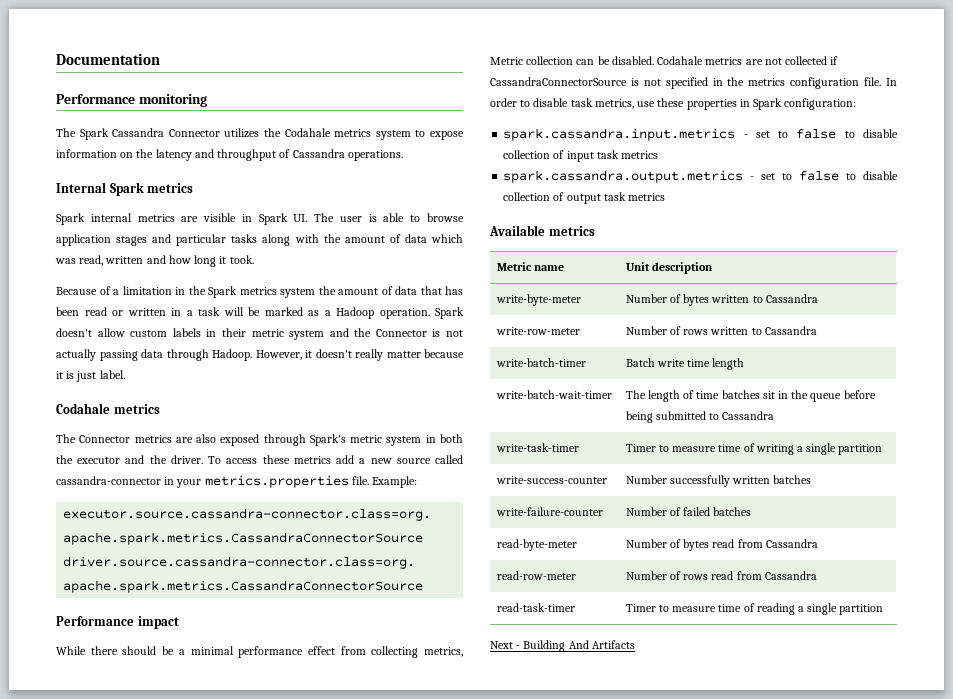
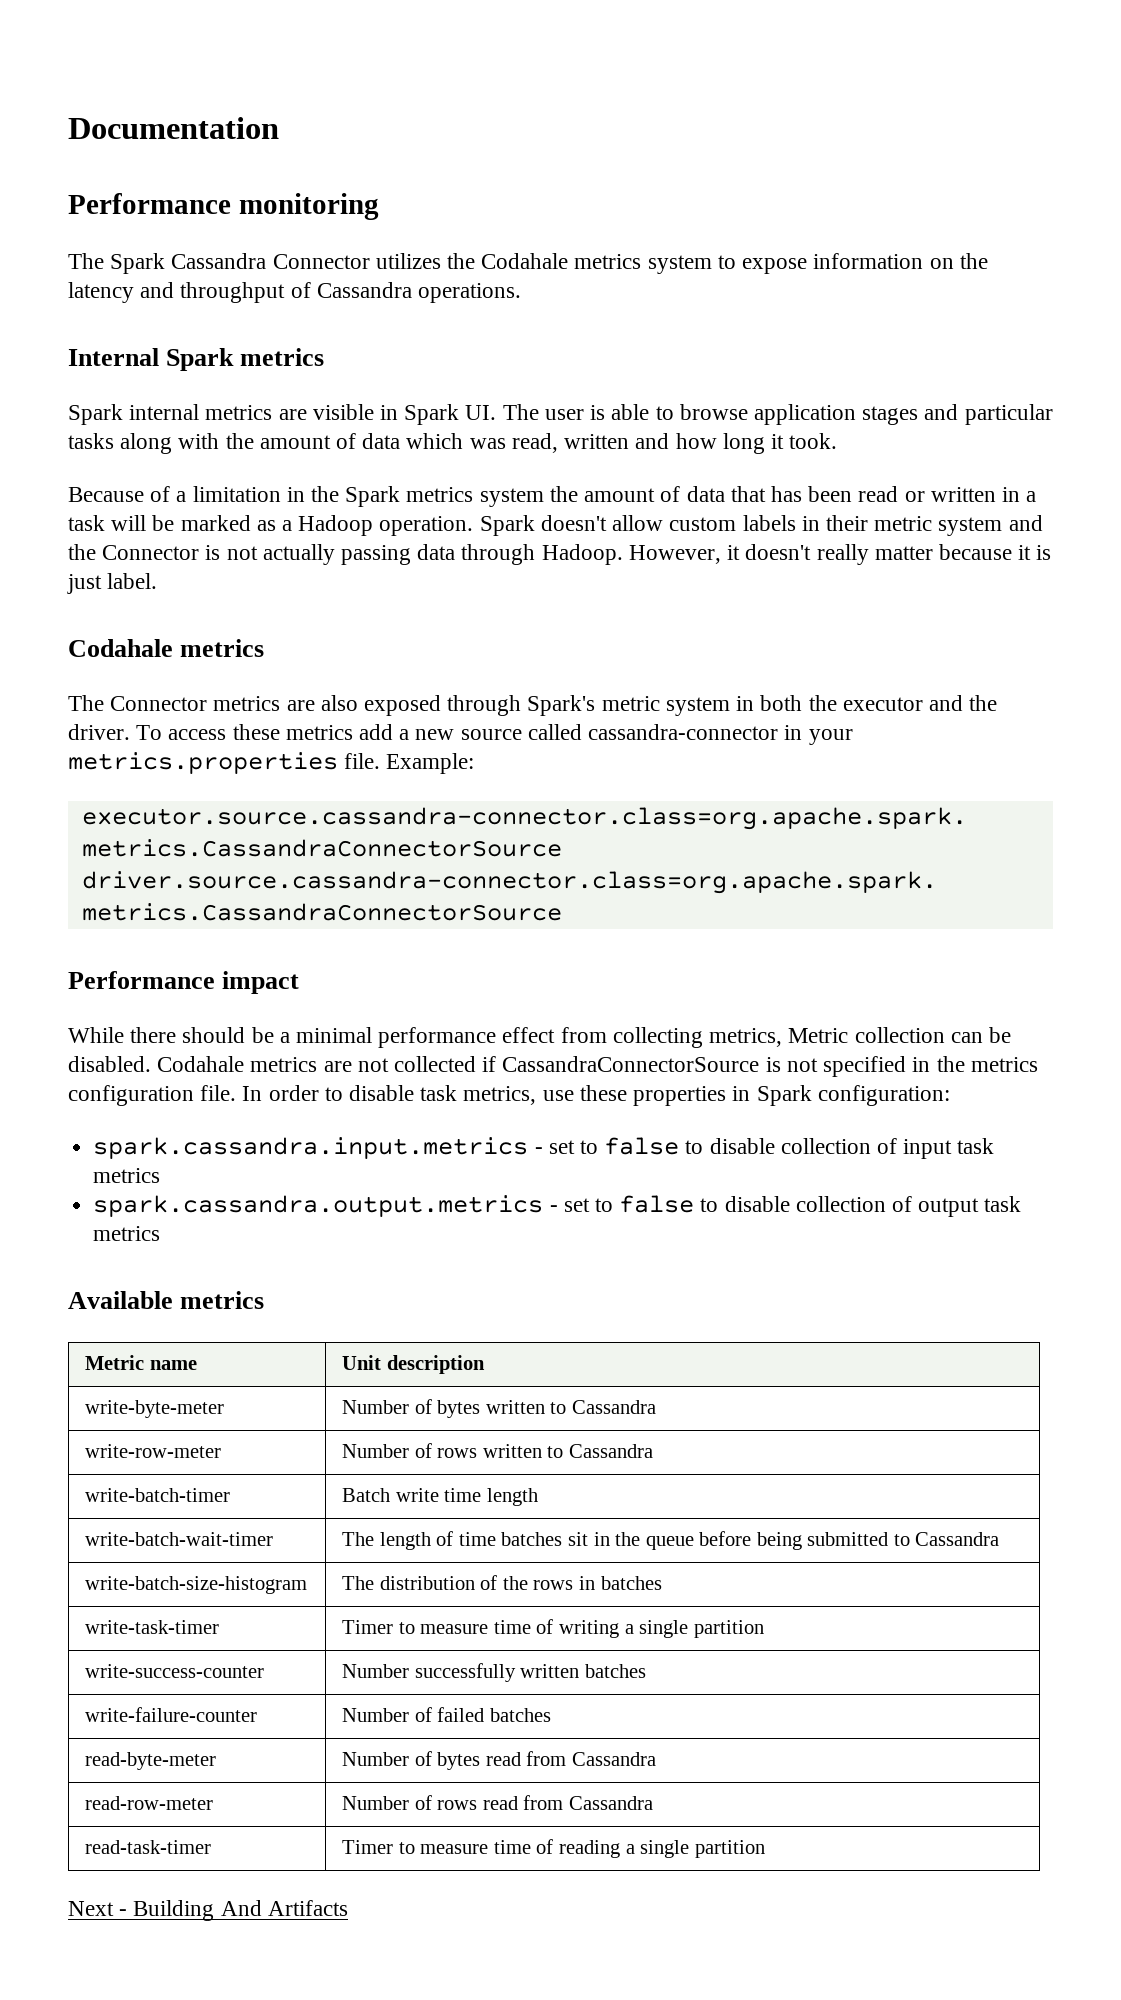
(775, 415) none -> [85,1576,308,1594] [342,1575,662,1590] // write-batch-size-histogram | The distribution of the rows in batches

